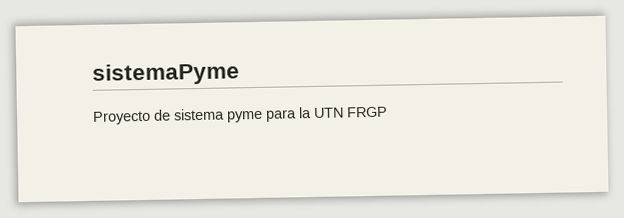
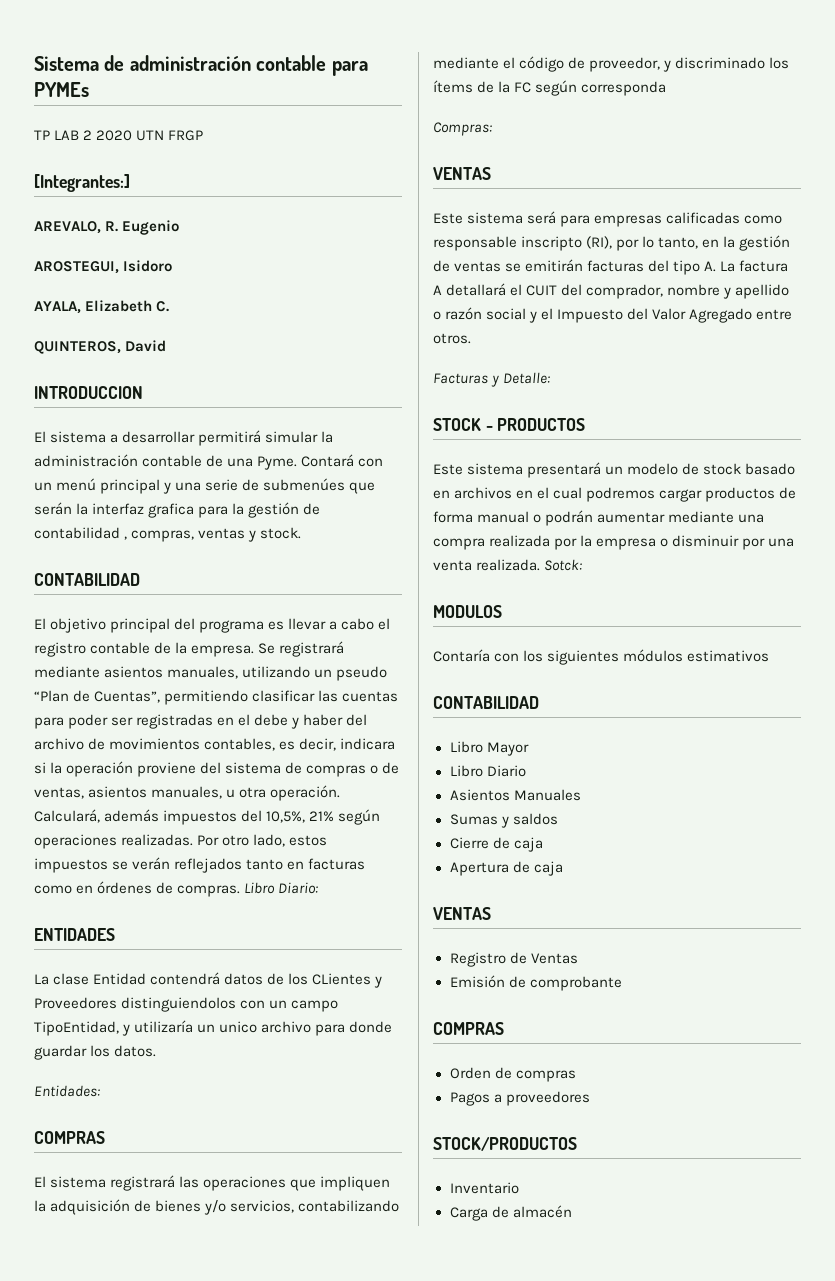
[92,62,240,86] [93,106,388,125] sistemaPyme // Proyecto de sistema pyme para la UTN FRGP -> [34,55,368,76] [34,82,89,97] [34,130,204,141] [34,174,130,192] [34,220,180,235] [34,260,173,274] [34,300,170,314] [34,340,167,354] [34,386,143,399] [34,430,334,446] [34,454,384,470] [34,478,376,494] [34,502,321,518] [34,527,302,542] [34,573,140,586] [34,618,391,633] [34,641,345,657] [34,666,388,681] [34,690,399,705] [34,714,368,729] [34,738,396,751] [34,761,400,777] [34,785,341,801] [34,809,381,825] [34,834,328,849] [34,857,366,873] [34,881,319,897] [34,928,115,941] [34,972,383,988] [34,997,339,1012] [34,1020,393,1036] [34,1045,157,1060] [34,1085,100,1097] [34,1131,105,1144] [34,1175,391,1191] [34,1199,400,1215] [433,56,790,72] [433,80,667,96] [433,122,492,136] [433,167,491,180] [433,211,783,227] [433,235,791,251] [433,259,789,275] [433,283,790,299] [433,307,793,323] [433,333,471,344] [433,372,551,387] [433,418,586,431] [433,462,796,478] [433,487,797,502] [433,510,765,526] [433,535,795,550] [433,559,583,571] [433,605,502,618] [433,649,770,665] [433,696,539,709] [449,741,529,756] [449,765,526,777] [449,789,581,801] [449,813,558,828] [449,837,543,852] [449,861,563,876] [433,907,491,920] [449,952,578,967] [449,975,622,991] [433,1022,504,1035] [449,1067,576,1082] [449,1091,590,1106] [433,1137,577,1151] [449,1182,519,1194] [449,1205,572,1221] Sistema de administración contable para PYMEs // TP LAB 2 2020 UTN FRGP // [Integrantes:] // AREVALO, R. Eugenio // AROSTEGUI, Isidoro // AYALA, Elizabeth C. // QUINTEROS, David // INTRODUCCION // El sistema a desarrollar permitirá simular la administración contable de una Pyme. Contará con un menú principal y una serie de submenúes que serán la interfaz grafica para la gestión de contabilidad , compras, ventas y stock. // CONTABILIDAD // El objetivo principal del programa es llevar a cabo el registro contable de la empresa. Se registrará mediante asientos manuales, utilizando un pseudo “Plan de Cuentas”, permitiendo clasificar las cuentas para poder ser registradas en el debe y haber del archivo de movimientos contables, es decir, indicara si la operación proviene del sistema de compras o de ventas, asientos manuales, u otra operación. Calculará, además impuestos del 10,5%, 21% según operaciones realizadas. Por otro lado, estos impuestos se verán reflejados tanto en facturas como en órdenes de compras. Libro Diario: // ENTIDADES // La clase Entidad contendrá datos de los CLientes y Proveedores distinguiendolos con un campo TipoEntidad, y utilizaría un unico archivo para donde guardar los datos. // Entidades: // COMPRAS // El sistema registrará las operaciones que impliquen la adquisición de bienes y/o servicios, contabilizando mediante el código de proveedor, y discriminado los ítems de la FC según corresponda // Compras: // VENTAS // Este sistema será para empresas calificadas como responsable inscripto (RI), por lo tanto, en la gestión de ventas se emitirán facturas del tipo A. La factura A detallará el CUIT del comprador, nombre y apellido o razón social y el Impuesto del Valor Agregado entre otros. // Facturas y Detalle: // STOCK - PRODUCTOS // Este sistema presentará un modelo de stock basado en archivos en el cual podremos cargar productos de forma manual o podrán aumentar mediante una compra realizada por la empresa o disminuir por una venta realizada. Sotck: // MODULOS // Contaría con los siguientes módulos estimativos // CONTABILIDAD // Libro Mayor // Libro Diario // Asientos Manuales // Sumas y saldos // Cierre de caja // Apertura de caja // VENTAS // Registro de Ventas // Emisión de comprobante // COMPRAS // Orden de compras // Pagos a proveedores // STOCK/PRODUCTOS // Inventario // Carga de almacén

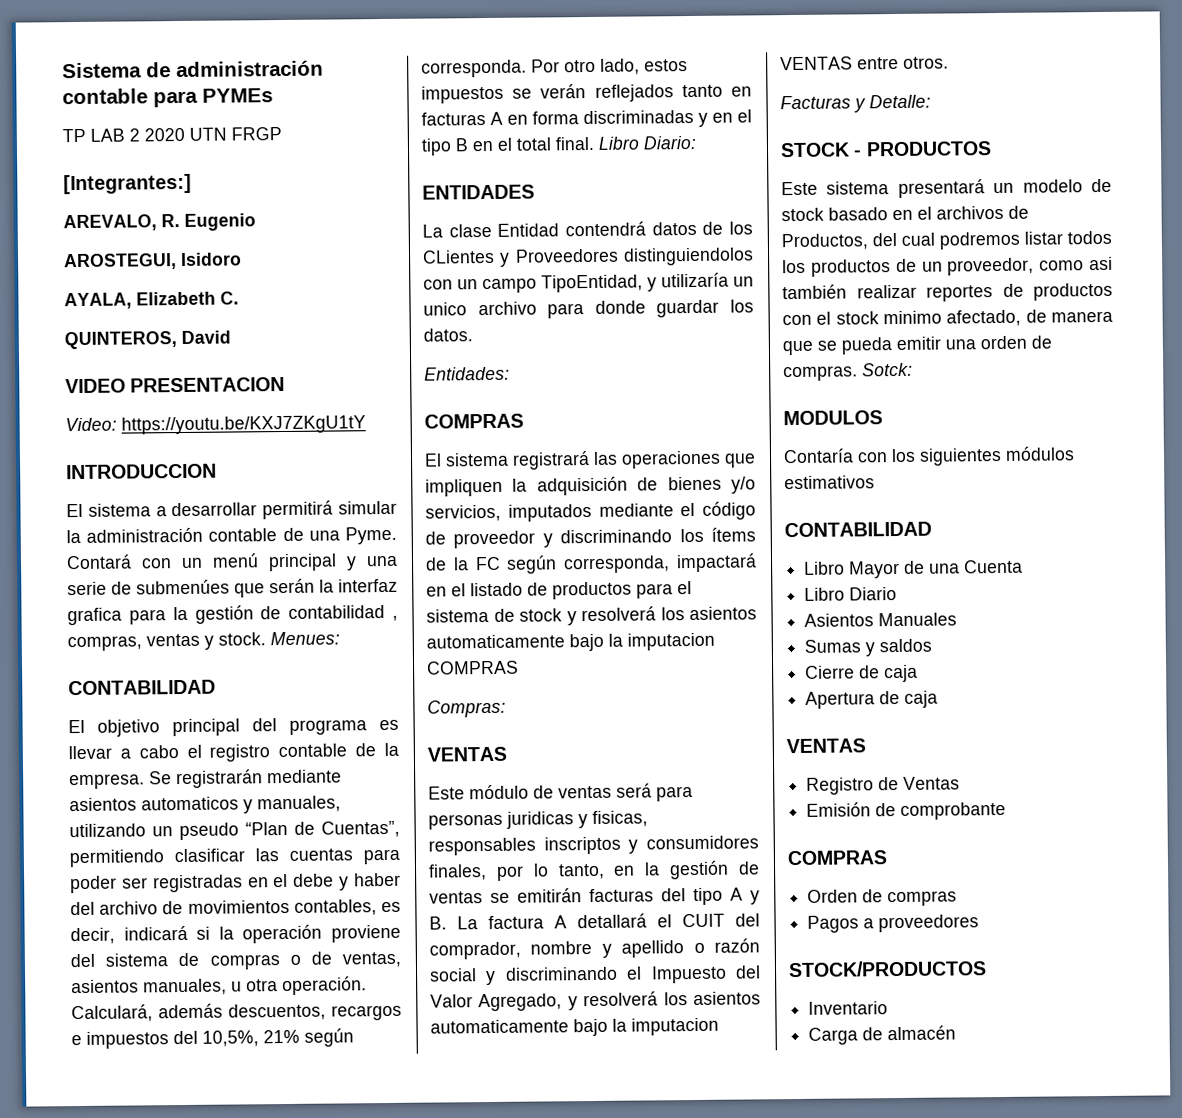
(167, 346) none -> [65,376,286,394] [65,415,366,435] // VIDEO PRESENTACION // Video: https://youtu.be/KXJ7ZKgU1tY
(302, 533) none -> [270,631,340,646] Menues:
[279,641,345,657] registrará -> [176,769,263,789] registrarán
(164, 672) none -> [141,796,253,814] automaticos y
[340,738,396,750] indicara -> [123,925,188,941] indicará
(160, 815) none -> [228,1003,402,1021] [71,1035,82,1046] descuentos, recargos e
[34,834,194,849] operaciones realizadas. -> [421,59,527,78] corresponda.
[34,881,241,897] como en órdenes de compras. -> [490,109,752,127] [421,136,595,156] A en forma discriminadas y en el tipo B en el total final.
[298,1200,400,1212] contabilizando -> [507,503,592,522] imputados
[589,57,766,72] proveedor, y discriminado -> [453,529,673,549] proveedor y discriminando
[581,81,667,96] [433,122,492,136] [433,167,491,180] [433,211,783,227] [433,236,613,251] corresponda // Compras: // VENTAS // Este sistema será para empresas calificadas como responsable inscripto (RI), -> [563,553,757,574] [426,581,692,600] [426,606,757,626] [426,632,715,652] [426,660,519,675] [427,699,506,718] [427,746,507,762] [428,783,693,802] [428,810,648,830] [428,835,759,856] [428,864,487,881] corresponda, impactará en el listado de productos para el sistema de stock y resolverá los asientos automaticamente bajo la imputacion COMPRAS // Compras: // VENTAS // Este módulo de ventas será para personas juridicas y fisicas, responsables inscriptos y consumidores finales,
[704,261,717,272] A. -> [730,887,760,905] [429,916,447,930] A y B.
(538, 317) none -> [504,966,618,981] discriminando
[689,308,753,323] Agregado -> [478,991,761,1012] [430,1017,719,1037] [780,56,853,71] Agregado, y resolverá los asientos automaticamente bajo la imputacion VENTAS
[454,487,797,502] [433,510,765,526] [433,535,795,550] [433,559,541,571] archivos en el cual podremos cargar productos de forma manual o podrán aumentar mediante una compra realizada por la empresa o disminuir por una venta realizada. -> [917,205,1029,220] [781,230,1112,251] [782,256,1113,277] [782,282,1113,302] [782,309,1113,327] [782,335,1052,356] [783,365,858,382] el archivos de Productos, del cual podremos listar todos los productos de un proveedor, como asi también realizar reportes de productos con el stock minimo afectado, de manera que se pueda emitir una orden de compras.
(529, 749) none -> [904,559,1024,574] de una Cuenta

